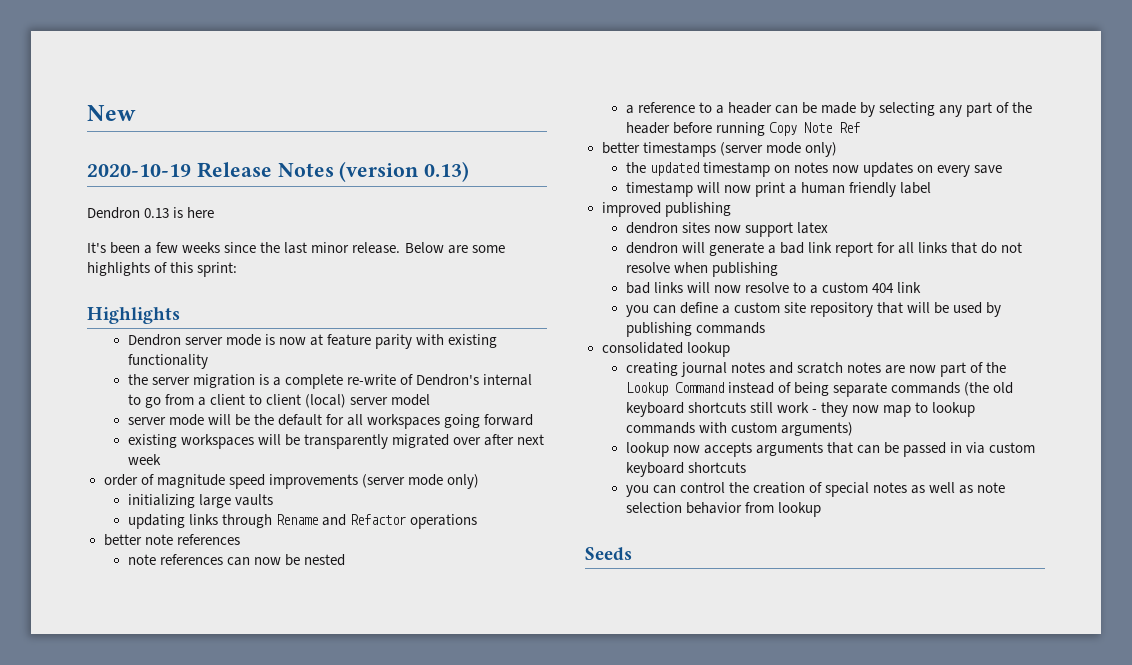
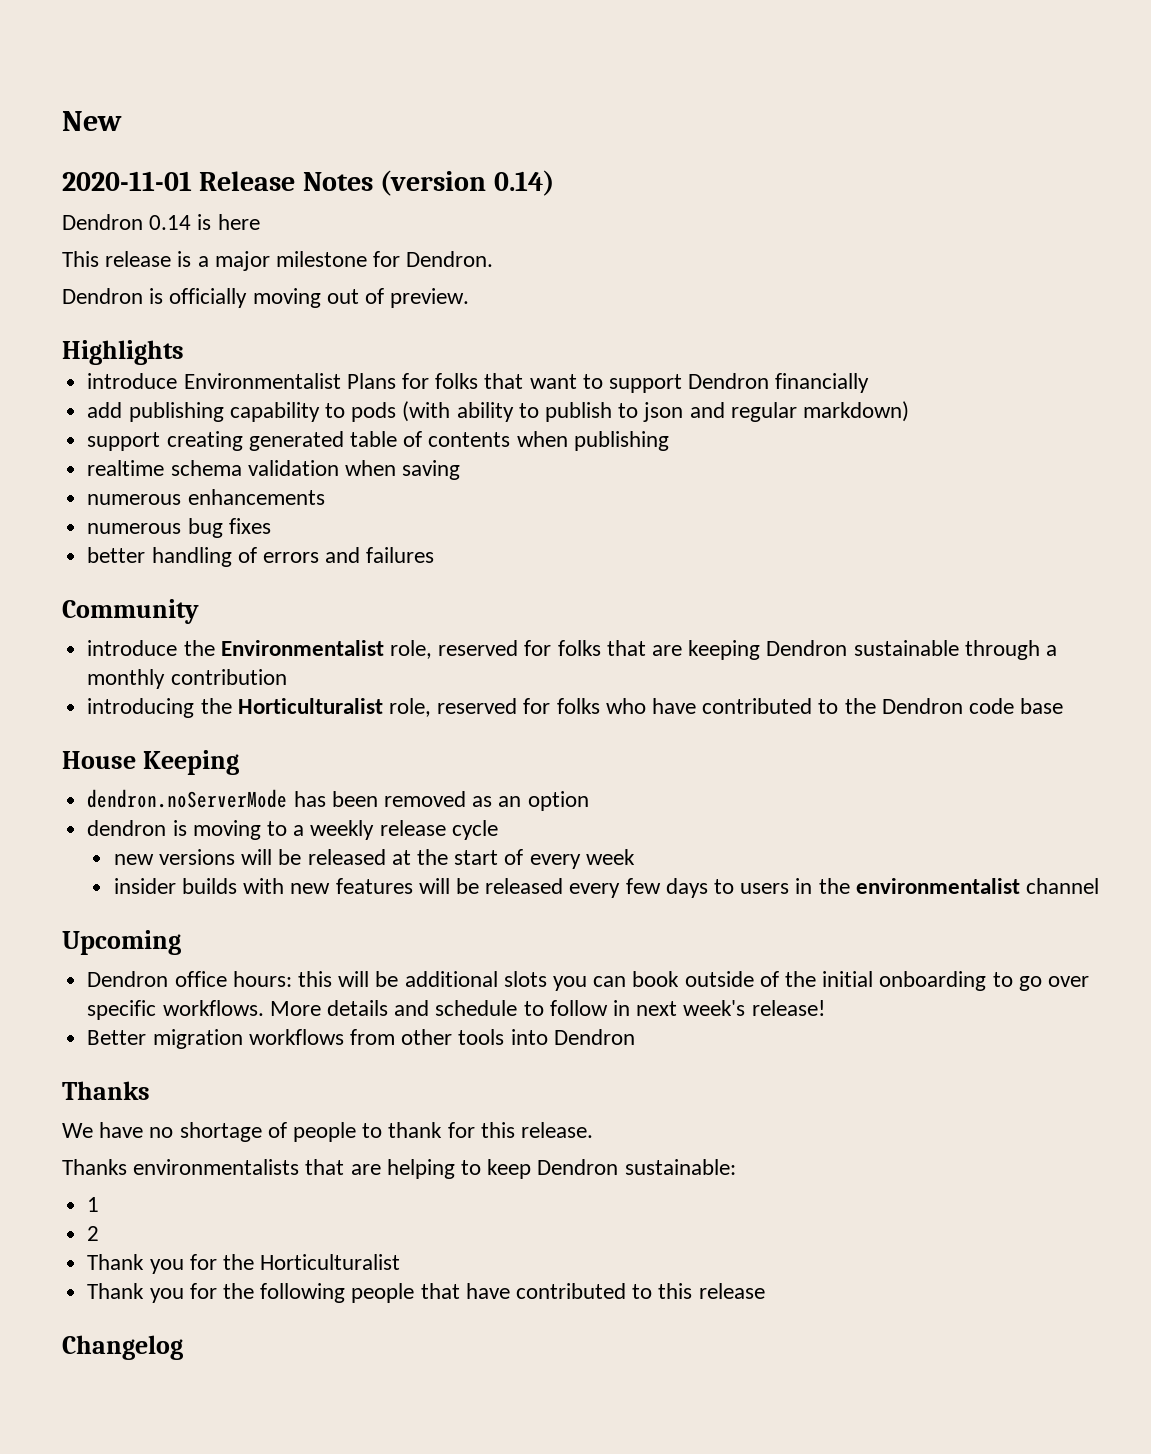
[87,164,191,177] 2020-10-19 -> [62,171,192,191] 2020-11-01
[424,161,470,182] [87,207,170,219] 0.13) // Dendron 0.13 -> [493,170,554,196] [62,214,192,230] 0.14) // Dendron 0.14
[87,242,505,254] [87,262,238,277] [87,307,180,324] [127,334,498,349] [127,354,208,369] [127,374,533,389] [127,394,431,408] [127,414,534,429] [127,434,544,449] [127,454,161,465] [103,474,479,489] [127,494,273,508] [127,514,477,529] [103,534,240,546] [127,554,345,566] [625,102,1033,117] [625,122,860,136] [601,142,837,157] [625,162,1003,177] [625,182,931,197] [601,202,731,217] [625,222,828,237] [625,242,1023,257] [625,262,778,277] [625,282,922,294] [625,302,1002,317] [625,322,765,337] [601,342,730,357] [625,362,1007,377] [625,382,1013,397] [625,402,976,417] [625,422,853,436] [625,442,1036,457] [625,462,746,477] [625,482,1006,497] [625,502,821,517] [585,547,632,561] It's been a few weeks since the last minor release. Below are some highlights of this sprint: // Highlights // Dendron server mode is now at feature parity with existing functionality // the server migration is a complete re-write of Dendron's internal to go from a client to client (local) server model // server mode will be the default for all workspaces going forward // existing workspaces will be transparently migrated over after next week // order of magnitude speed improvements (server mode only) // initializing large vaults // updating links through Rename and Refactor operations // better note references // note references can now be nested // a reference to a header can be made by selecting any part of the header before running Copy Note Ref // better timestamps (server mode only) // the updated timestamp on notes now updates on every save // timestamp will now print a human friendly label // improved publishing // dendron sites now support latex // dendron will generate a bad link report for all links that do not resolve when publishing // bad links will now resolve to a custom 404 link // you can define a custom site repository that will be used by publishing commands // consolidated lookup // creating journal notes and scratch notes are now part of the Lookup Command instead of being separate commands (the old keyboard shortcuts still work - they now map to lookup commands with custom arguments) // lookup now accepts arguments that can be passed in via custom keyboard shortcuts // you can control the creation of special notes as well as note selection behavior from lookup // Seeds -> [62,251,494,271] [62,288,470,308] [62,340,184,365] [87,373,870,393] [87,401,910,422] [87,431,669,451] [87,460,461,480] [87,489,325,505] [87,518,271,538] [87,547,435,567] [62,599,199,624] [87,640,1058,660] [87,669,287,689] [87,698,1064,718] [62,750,239,775] [87,789,589,811] [87,820,498,840] [113,849,635,869] [113,878,1100,898] [62,930,181,955] [87,971,1090,991] [87,1000,825,1020] [87,1029,635,1049] [62,1081,150,1100] [62,1122,594,1142] [62,1159,736,1179] [87,1197,100,1212] [87,1226,100,1241] [87,1254,401,1274] [87,1283,765,1303] [62,1335,183,1360] This release is a major milestone for Dendron. // Dendron is officially moving out of preview. // Highlights // introduce Environmentalist Plans for folks that want to support Dendron financially // add publishing capability to pods (with ability to publish to json and regular markdown) // support creating generated table of contents when publishing // realtime schema validation when saving // numerous enhancements // numerous bug fixes // better handling of errors and failures // Community // introduce the Environmentalist role, reserved for folks that are keeping Dendron sustainable through a monthly contribution // introducing the Horticulturalist role, reserved for folks who have contributed to the Dendron code base // House Keeping // dendron.noServerMode has been removed as an option // dendron is moving to a weekly release cycle // new versions will be released at the start of every week // insider builds with new features will be released every few days to users in the environmentalist channel // Upcoming // Dendron office hours: this will be additional slots you can book outside of the initial onboarding to go over specific workflows. More details and schedule to follow in next week's release! // Better migration workflows from other tools into Dendron // Thanks // We have no shortage of people to thank for this release. // Thanks environmentalists that are helping to keep Dendron sustainable: // 1 // 2 // Thank you for the Horticulturalist // Thank you for the following people that have contributed to this release // Changelog

